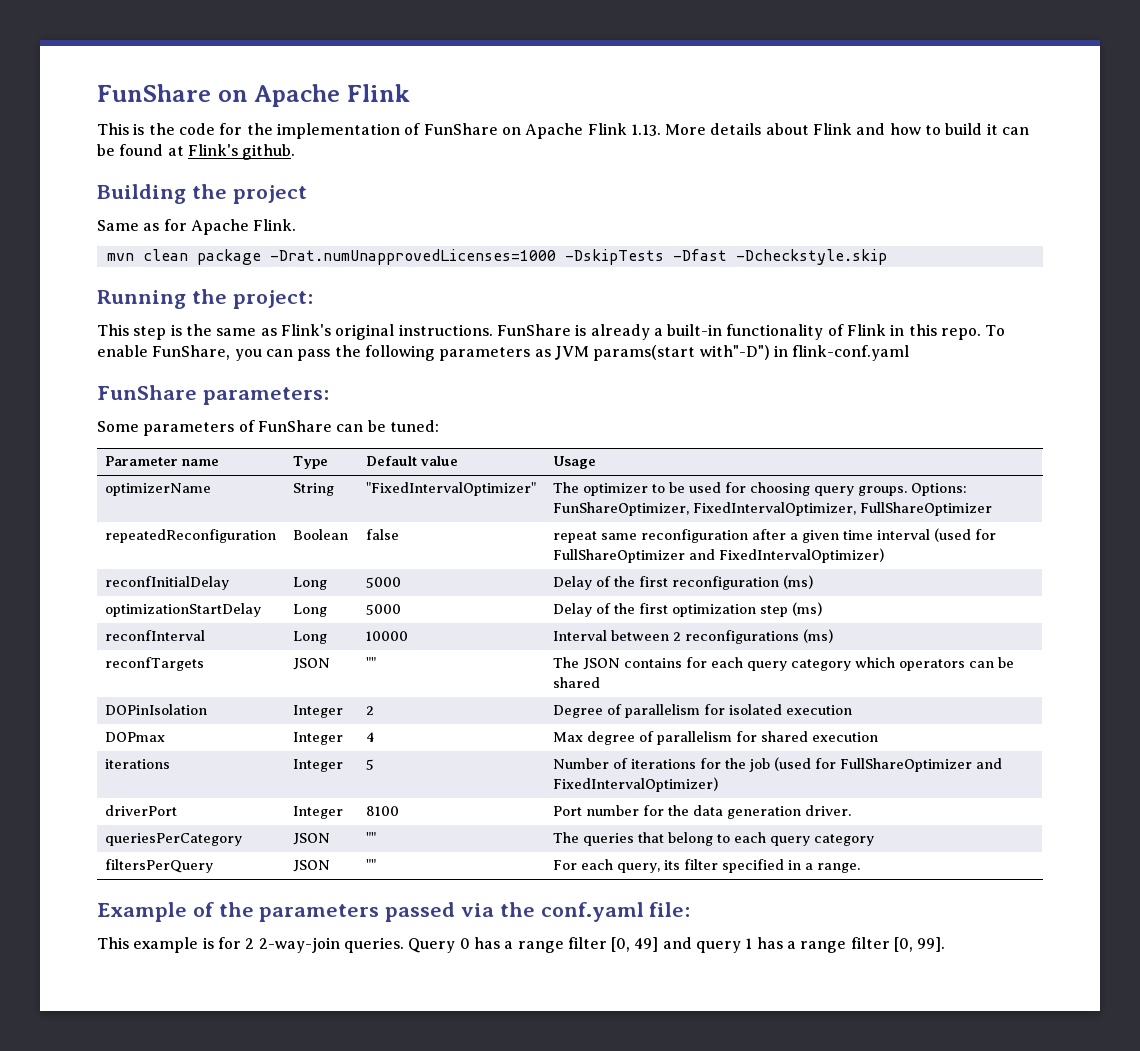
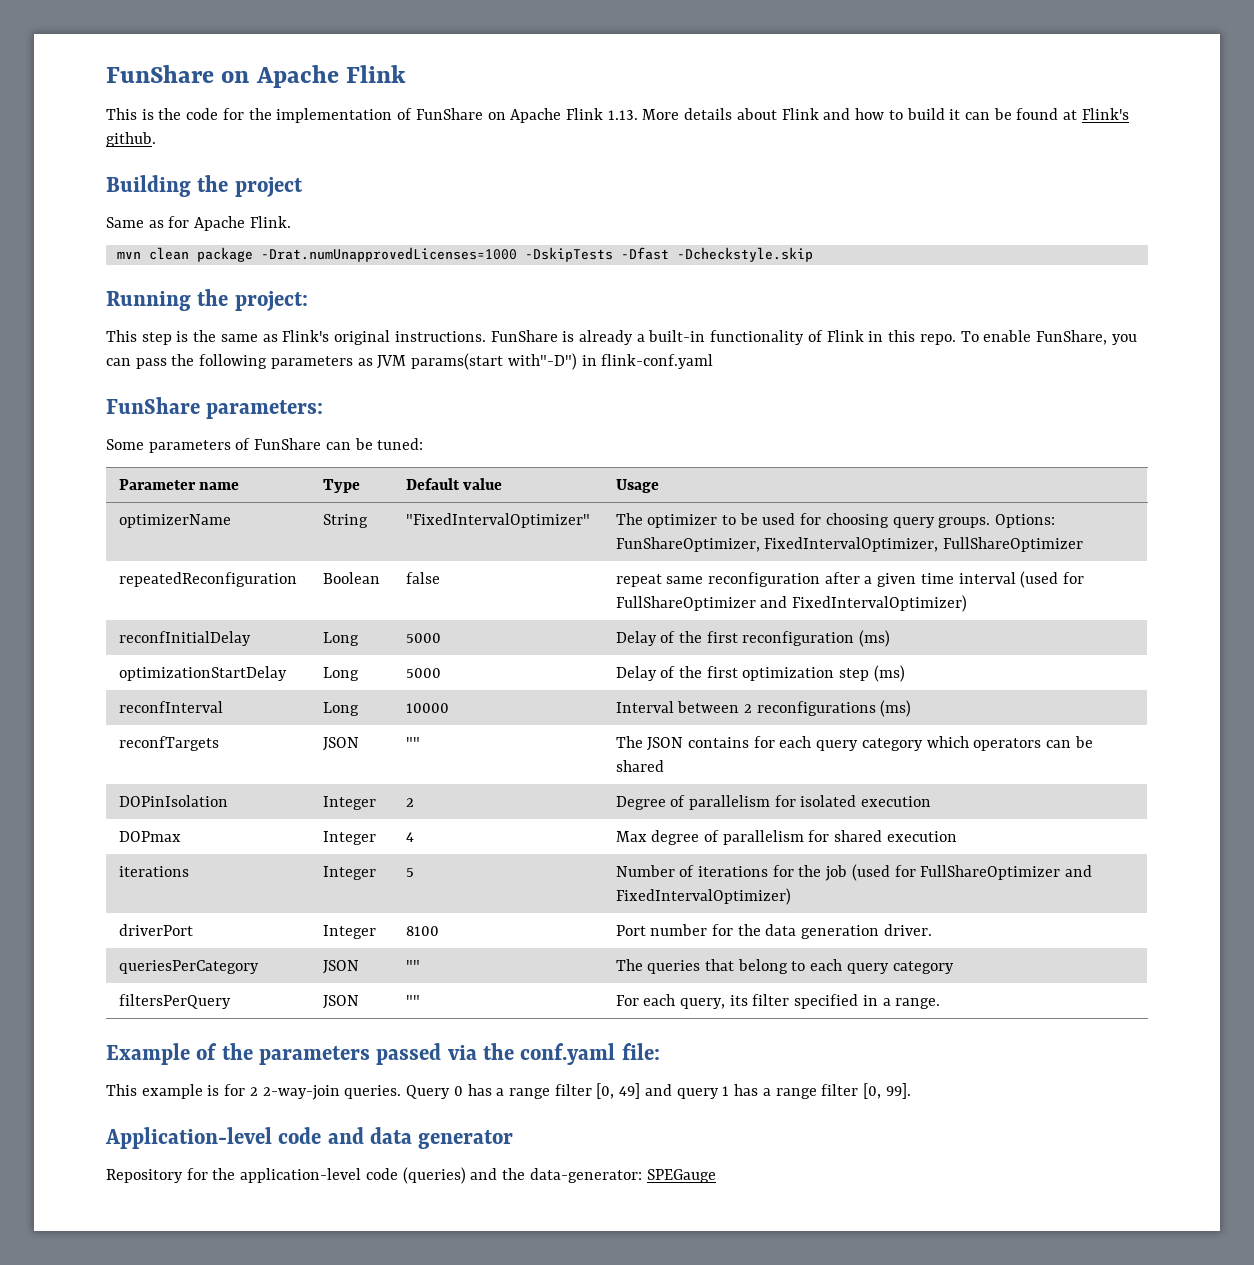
(946, 944) none -> [105,1127,514,1149] [106,1167,716,1184] // Application-level code and data generator // Repository for the application-level code (queries) and the data-generator: SPEGauge

